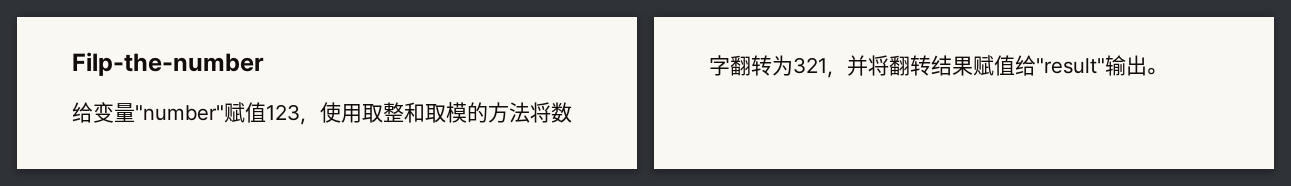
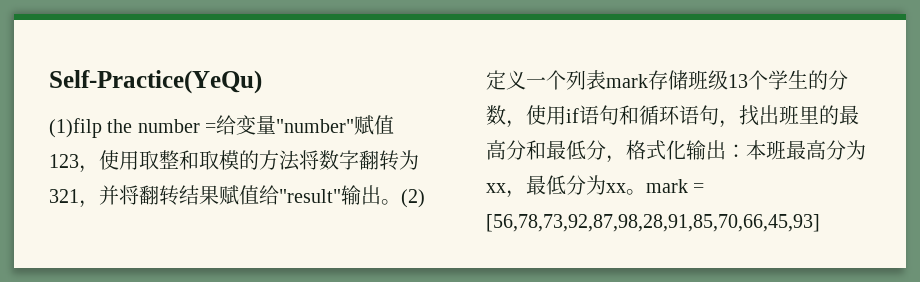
[72,52,264,76] Filp-the-number // -> [49,70,262,94] [49,118,217,138] Self-Practice(YeQu) // (1)filp the number =
(1167, 71) none -> [401,189,425,208] [486,70,848,90] [486,105,859,128] [486,140,866,163] [486,175,705,198] [486,214,820,232] (2)定义一个列表mark存储班级13个学生的分数，使用if语句和循环语句，找出班里的最高分和最低分，格式化输出：本班最高分为xx，最低分为xx。mark = [56,78,73,92,87,98,28,91,85,70,66,45,93]

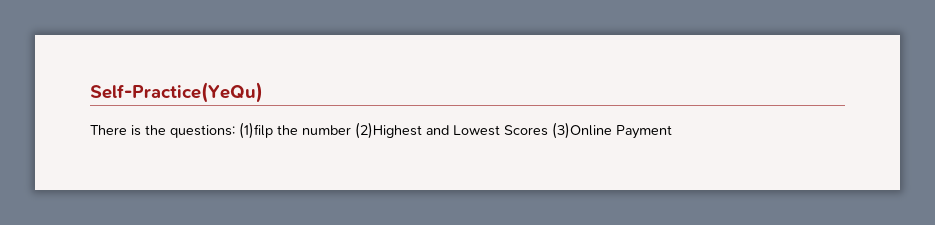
[49,115,395,138] [49,150,419,173] [49,185,425,208] [486,70,848,90] [486,105,859,128] [486,140,866,163] [486,175,705,198] [486,214,820,232] (1)filp the number =给变量"number"赋值123，使用取整和取模的方法将数字翻转为321，并将翻转结果赋值给"result"输出。(2)定义一个列表mark存储班级13个学生的分数，使用if语句和循环语句，找出班里的最高分和最低分，格式化输出：本班最高分为xx，最低分为xx。mark = [56,78,73,92,87,98,28,91,85,70,66,45,93] -> [90,122,672,139] There is the questions: (1)filp the number (2)Highest and Lowest Scores (3)Online Payment

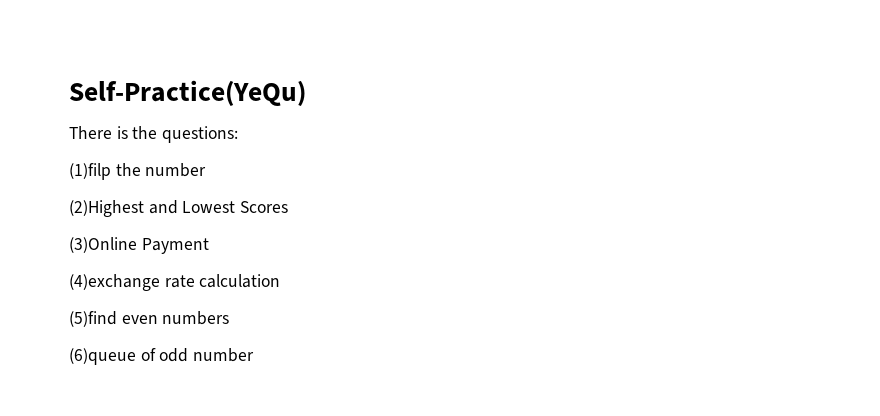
(235, 131) none -> (239, 134) //
(351, 130) none -> (207, 170) //
(548, 130) none -> (289, 207) //
(672, 132) none -> [69,274,281,291] [69,311,230,327] [69,348,255,365] // (4)exchange rate calculation // (5)find even numbers // (6)queue of odd number

